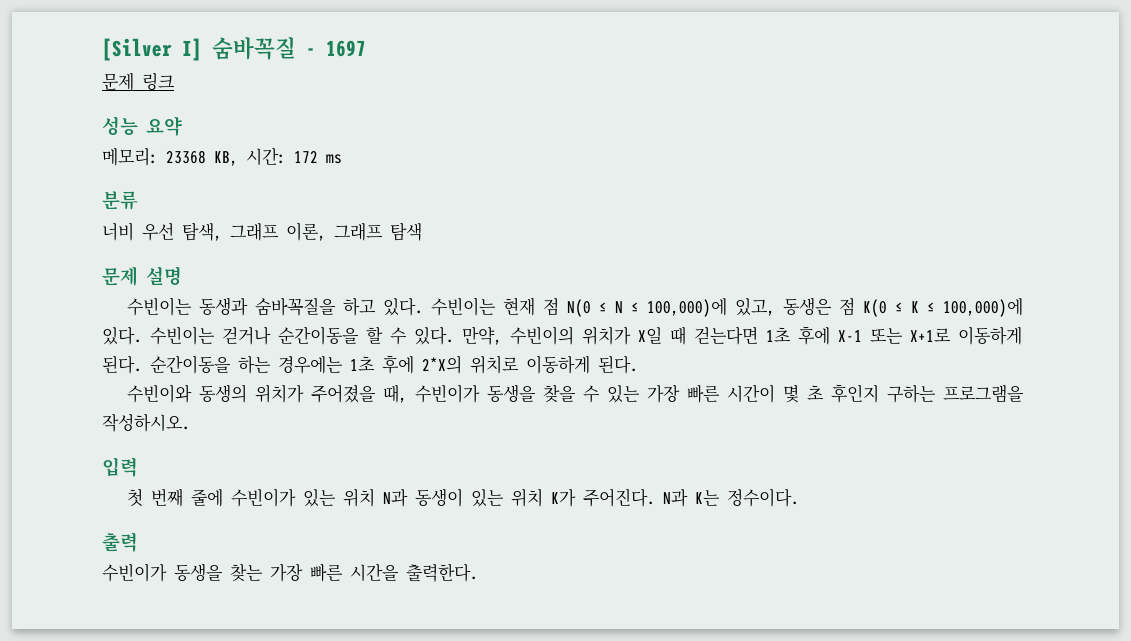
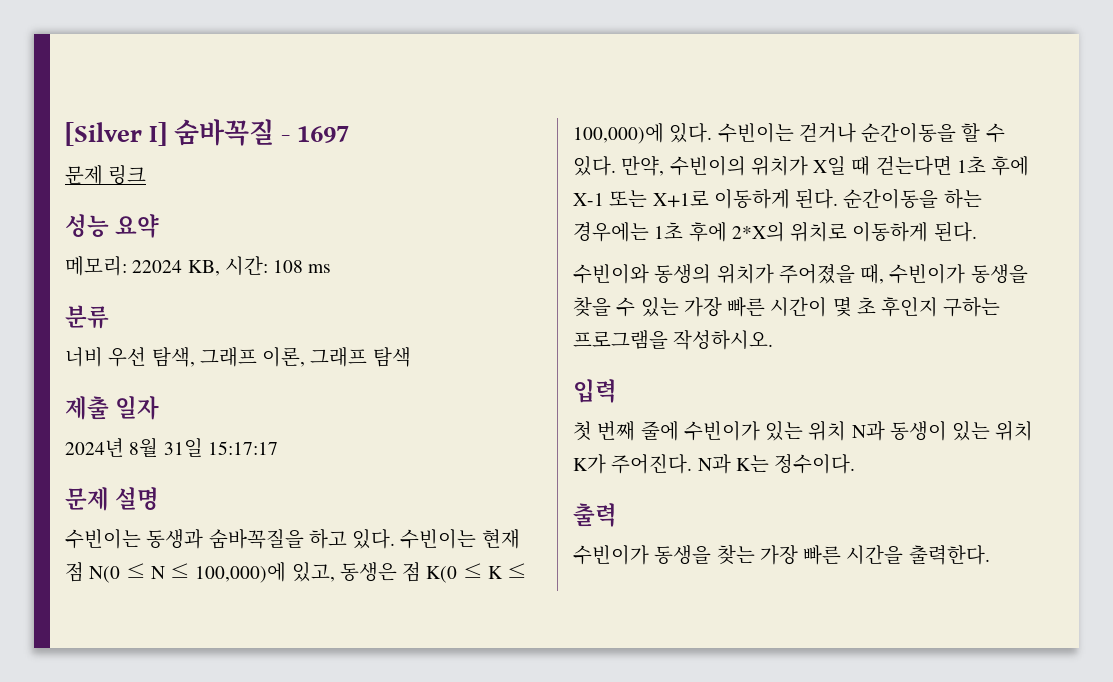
[166,150,206,164] 23368 -> [132,260,183,273] 22024
[294,151,318,163] 172 -> [273,260,304,273] 108
(422, 231) none -> [65,396,160,420] [65,437,278,457] // 제출 일자 // 2024년 8월 31일 15:17:17

